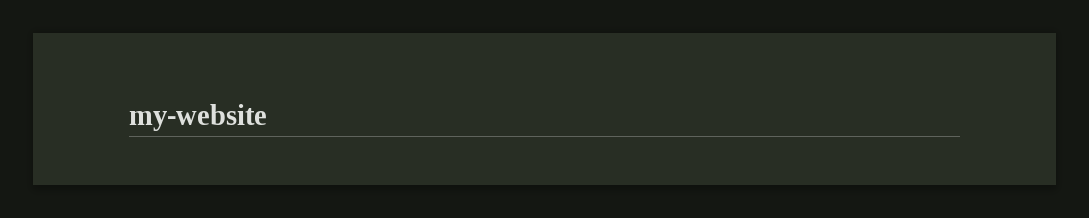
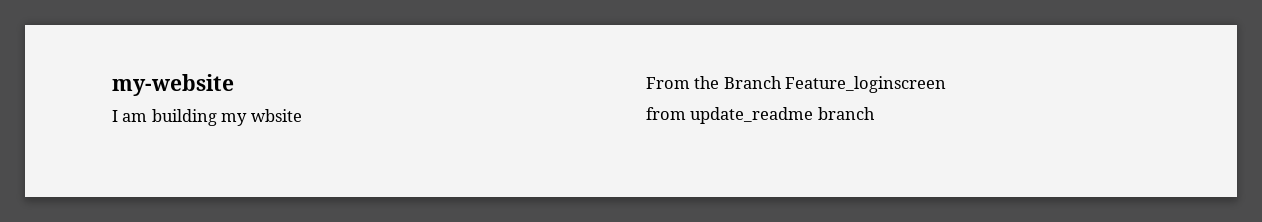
(267, 117) none -> [112,109,302,126] [646,76,947,93] [646,107,875,124] // I am building my wbsite // From the Branch Feature_loginscreen // from update_readme branch

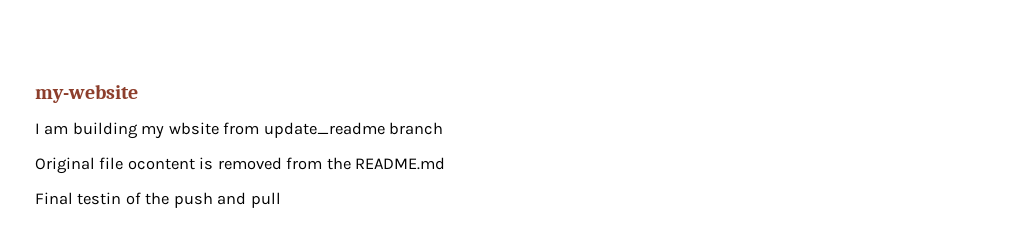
[646,76,947,93] // From the Branch Feature_loginscreen // -> (219, 128) none
(875, 113) none -> [35,157,446,174] [35,192,281,208] // Original file ocontent is removed from the README.md // Final testin of the push and pull

